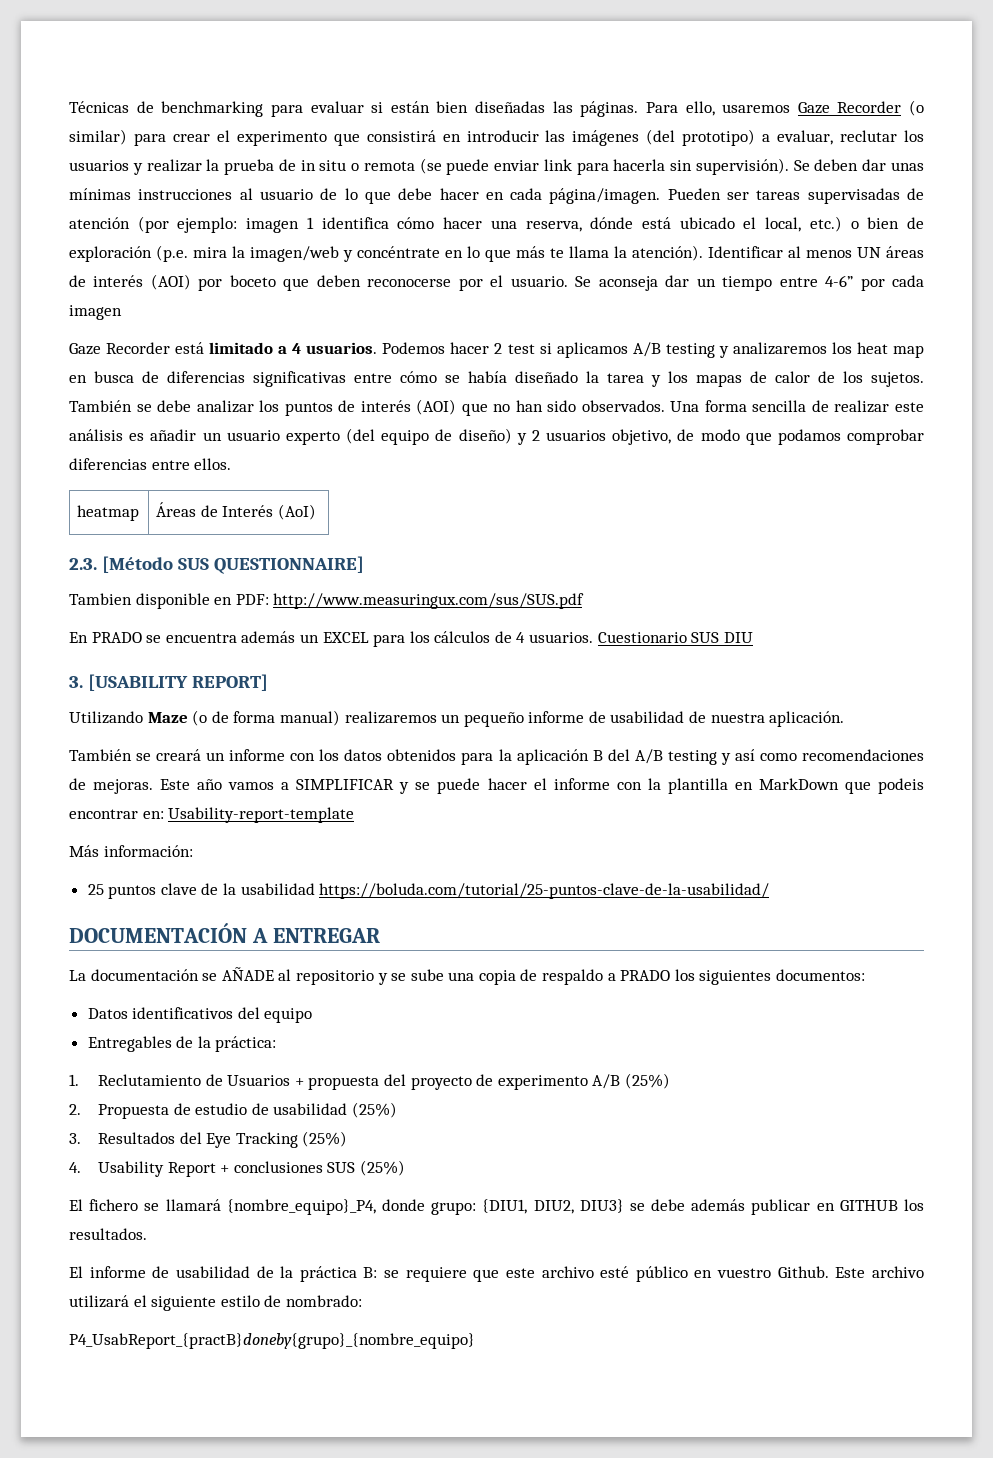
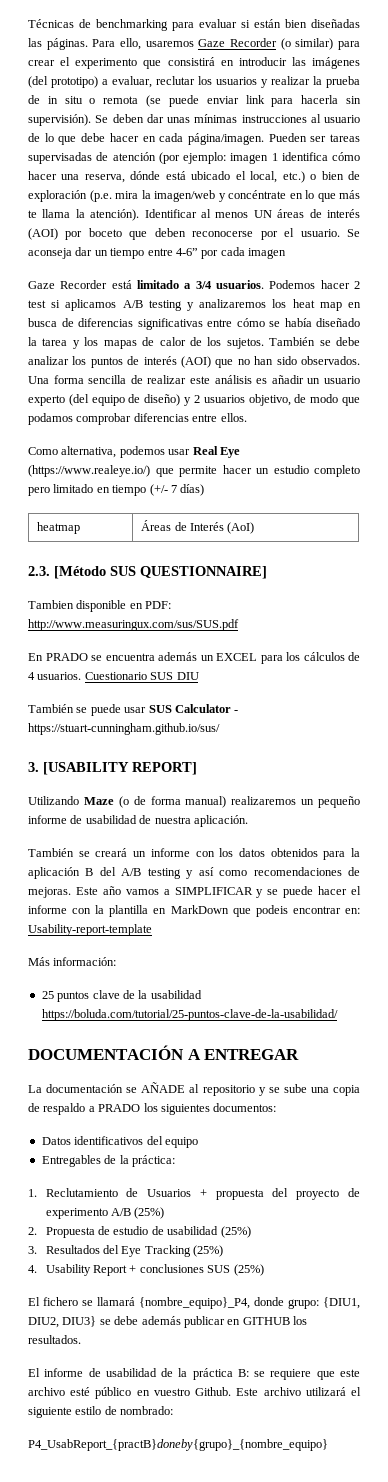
[292,343,302,354] 4 -> [195,281,212,289] 3/4
(232, 464) none -> [28,446,240,458] [28,465,360,477] [28,484,205,496] // Como alternativa, podemos usar Real Eye (https://www.realeye.io/) que permite hacer un estudio completo pero limitado en tiempo (+/- 7 días)
(753, 637) none -> [28,704,239,716] [28,723,220,735] // También se puede usar SUS Calculator - https://stuart-cunningham.github.io/sus/

